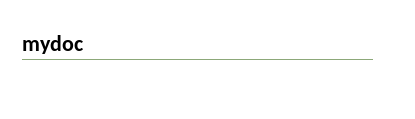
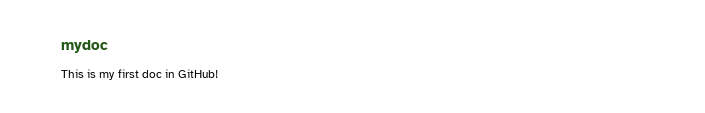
(83, 44) none -> [61,69,219,80] // This is my first doc in GitHub!

